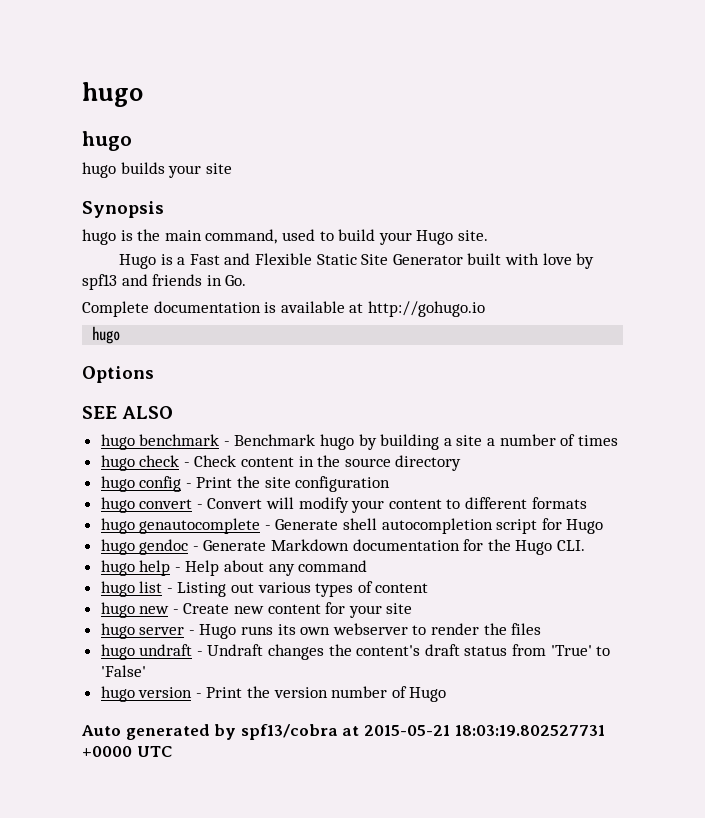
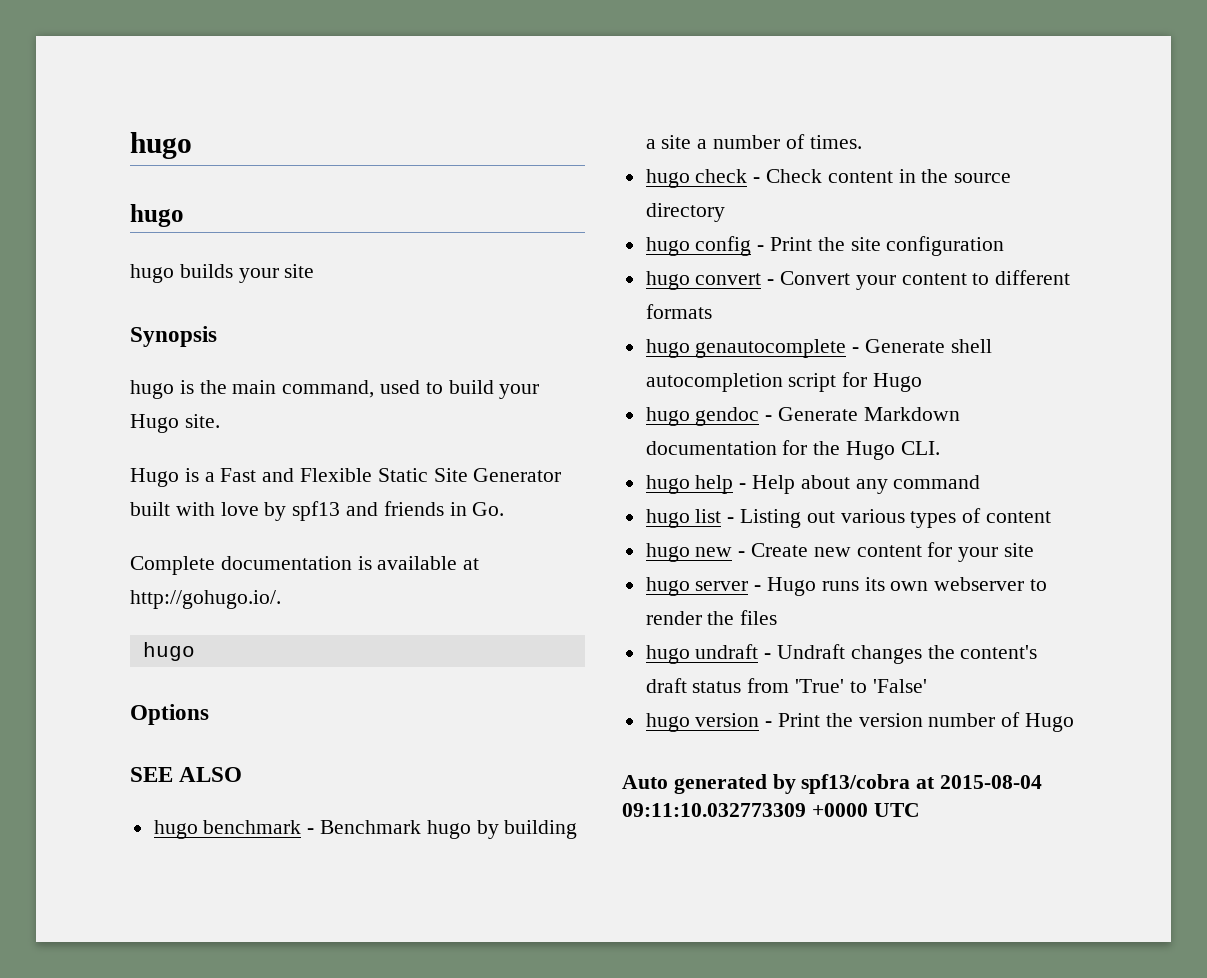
[367,301,485,317] http://gohugo.io -> [130,590,281,609] http://gohugo.io/.
[577,435,618,446] times -> [809,135,862,149] times.
[266,497,349,513] will modify -> (851, 278) none
[363,725,605,736] 2015-05-21 18:03:19.802527731 -> [940,775,1043,789] [622,803,806,817] 2015-08-04 09:11:10.032773309

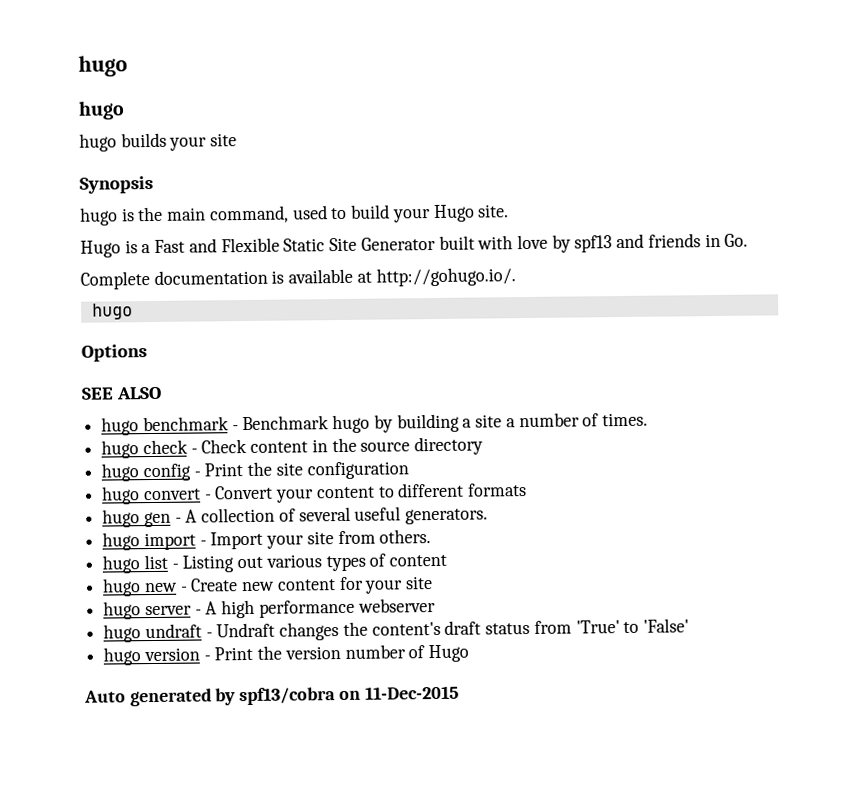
[695,339,992,358] [645,372,923,392] [645,407,960,426] [645,440,940,460] [645,475,981,494] genautocomplete - Generate shell autocompletion script for Hugo // hugo gendoc - Generate Markdown documentation for the Hugo CLI. // hugo help - Help about any command -> [143,506,489,528] [102,529,432,551] gen - A collection of several useful generators. // hugo import - Import your site from others.
[767,577,1048,596] [645,610,778,625] Hugo runs its own webserver to render the files -> [205,597,436,619] A high performance webserver
[916,775,1043,789] [622,803,920,817] at 2015-08-04 09:11:10.032773309 +0000 UTC -> [338,685,459,701] on 11-Dec-2015

